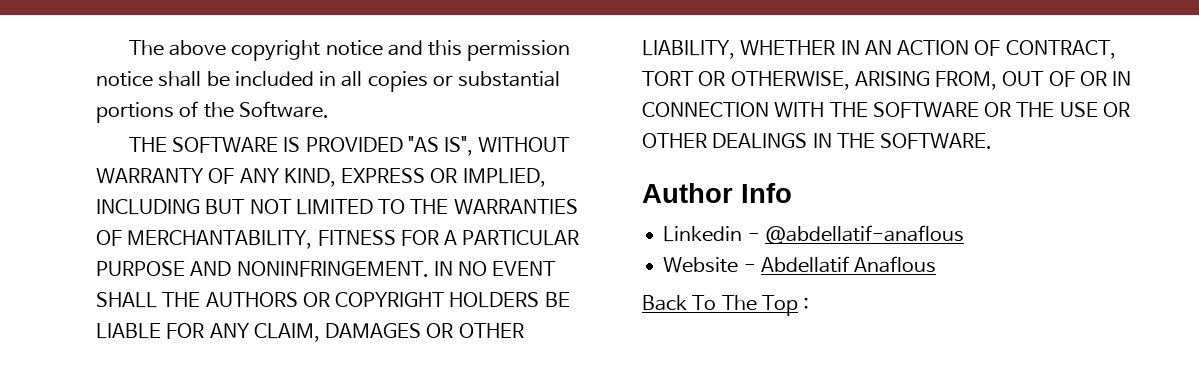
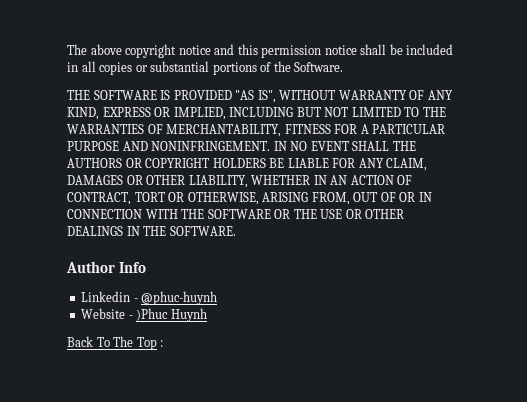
[764,225,964,244] @abdellatif-anaflous -> [141,291,218,305] @phuc-huynh
[760,256,937,273] Abdellatif Anaflous -> [136,308,207,322] )Phuc Huynh

